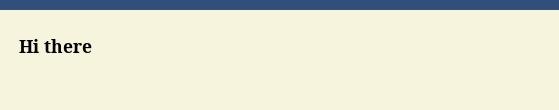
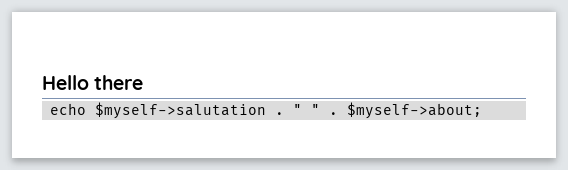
[19,39,39,53] Hi -> [42,75,89,90] Hello
(92, 46) none -> [50,102,483,119] // echo $myself->salutation . " " . $myself->about;

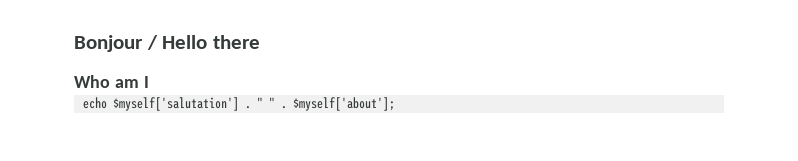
(42, 82) none -> [74,35,158,52] Bonjour /
(144, 82) none -> [74,75,149,88] // Who am I
[95,102,267,119] $myself->salutation -> [112,97,239,111] $myself['salutation']
[347,102,483,119] $myself->about; -> [292,97,395,111] $myself['about'];

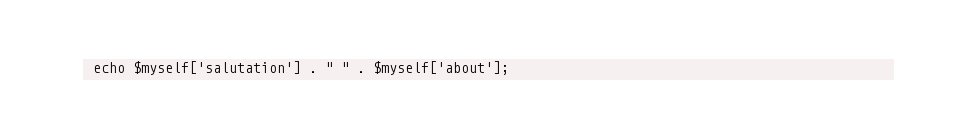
[74,35,260,52] [74,75,149,88] Bonjour / Hello there // Who am I // -> (92, 67) none

